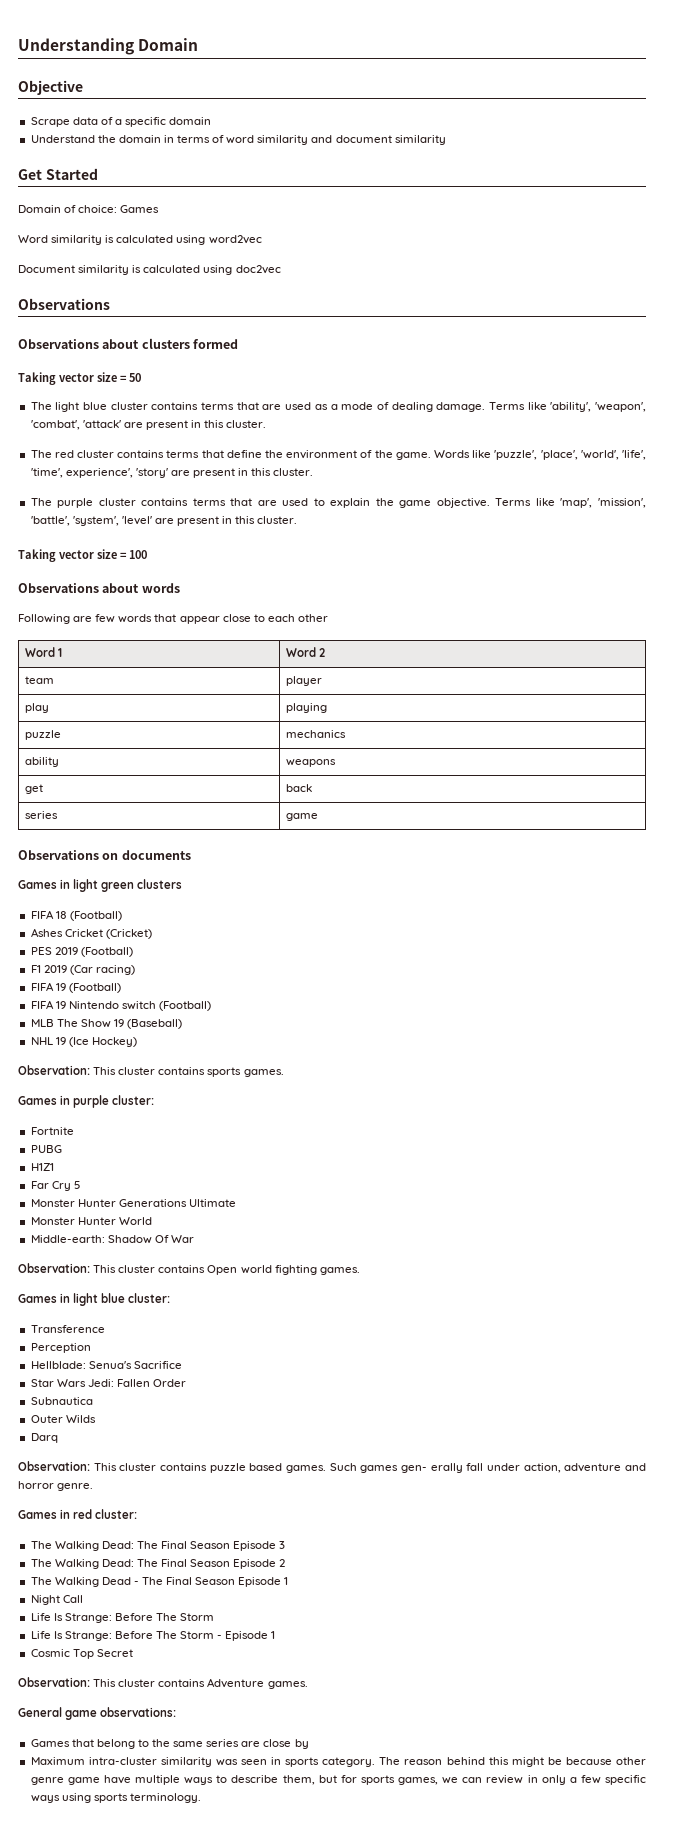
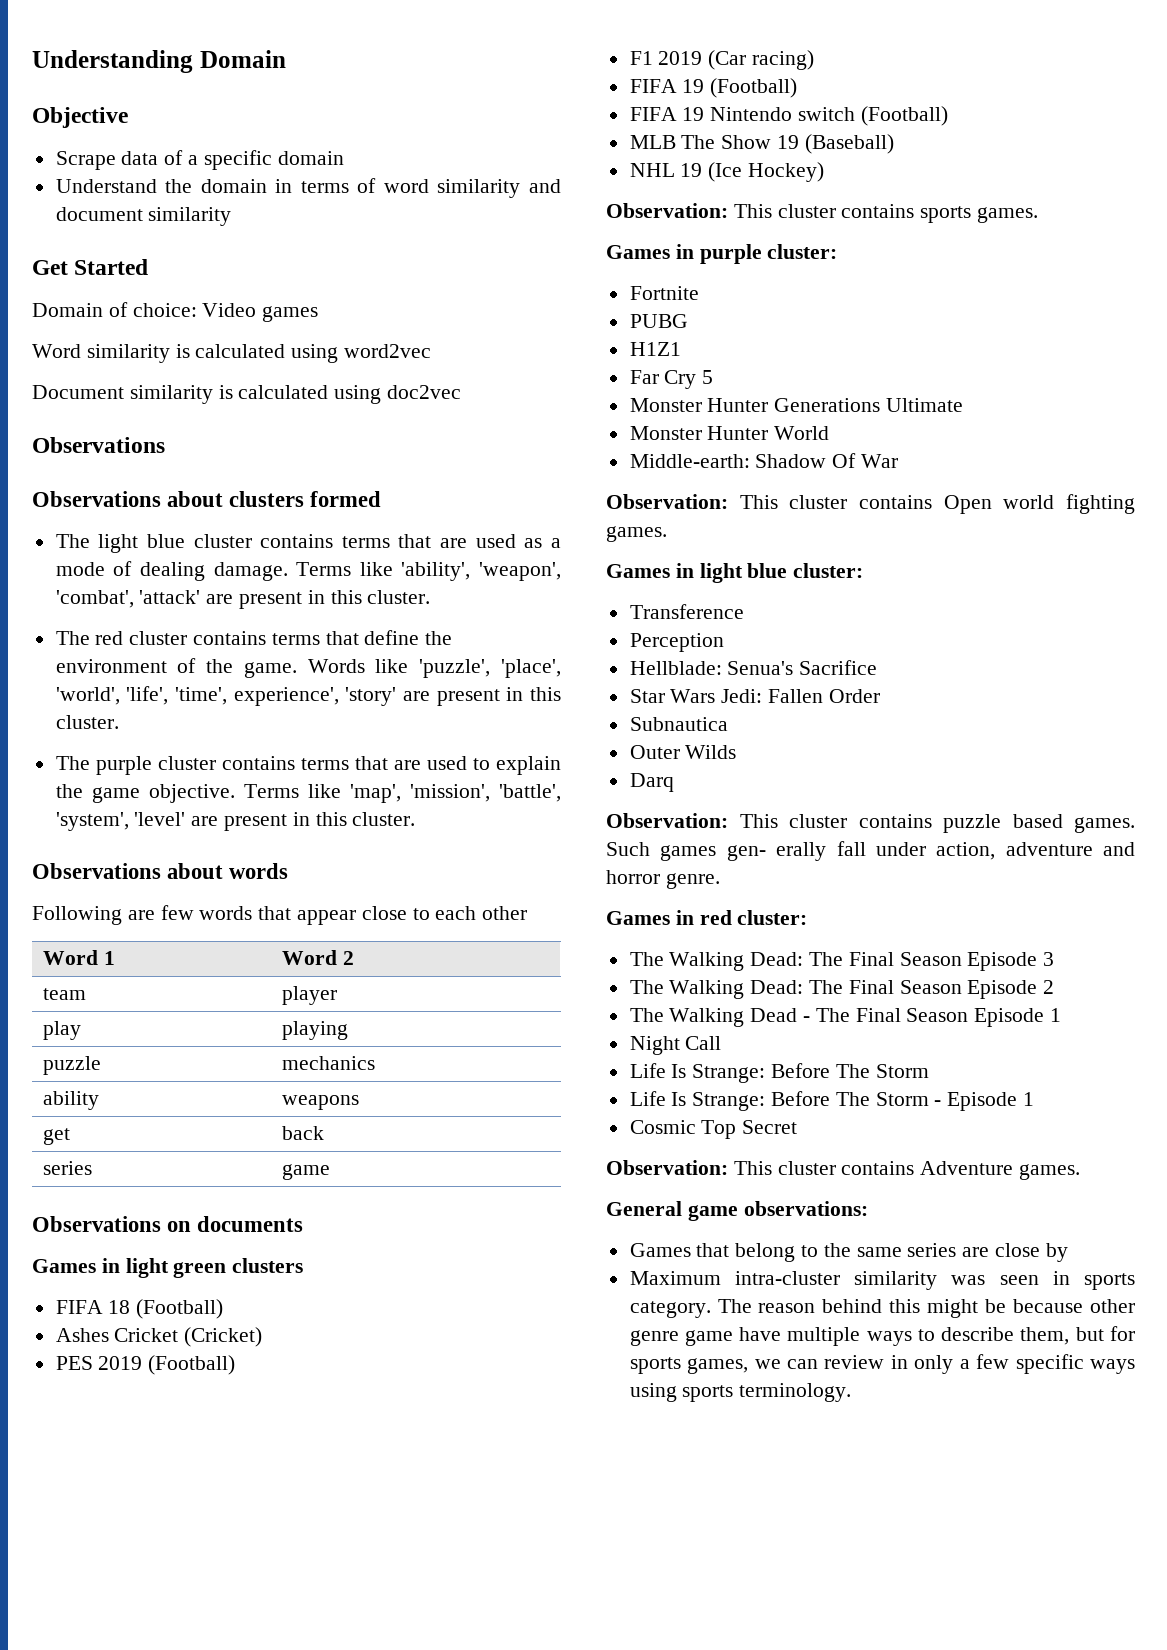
[120,205,160,213] Games -> [202,303,319,322] Video games
[18,372,141,385] // Taking vector size = 50 -> (382, 499) none
[18,549,147,562] // Taking vector size = 100 -> (416, 819) none

